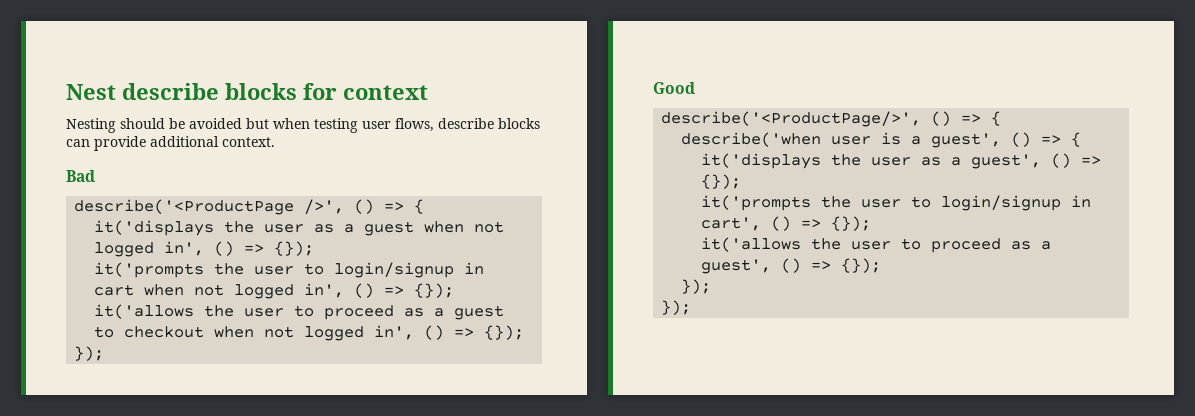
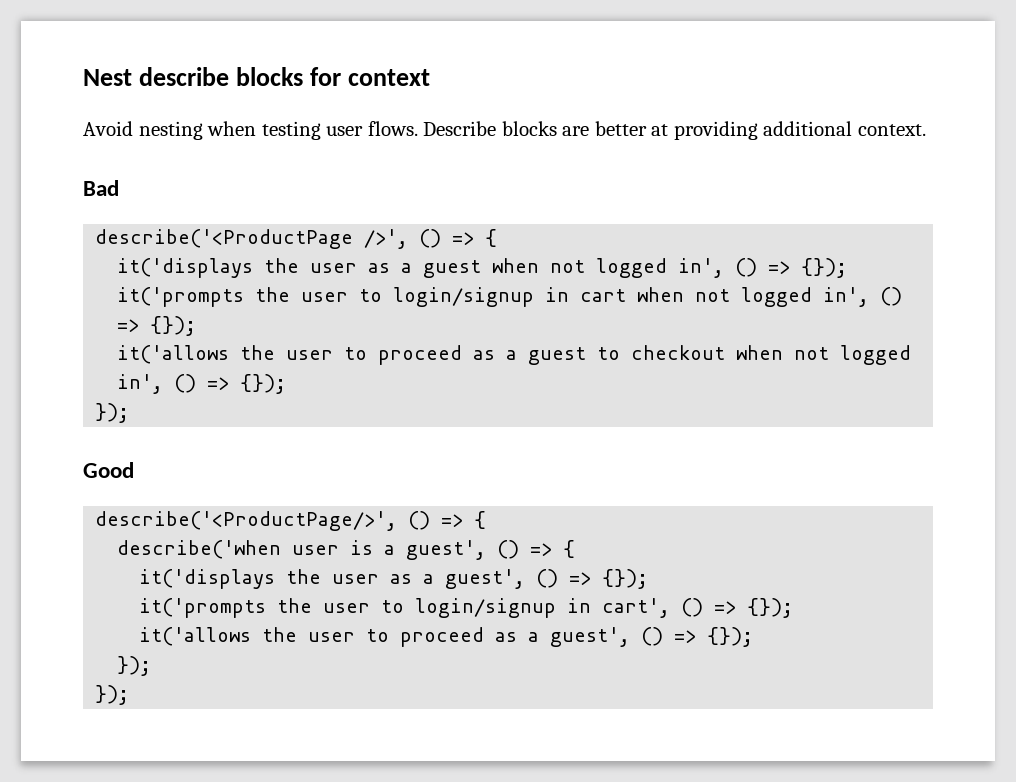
[66,118,540,133] [66,136,146,151] Nesting should be avoided but when testing user flows, describe blocks can provide -> [83,121,758,140] Avoid nesting when testing user flows. Describe blocks are better at providing

